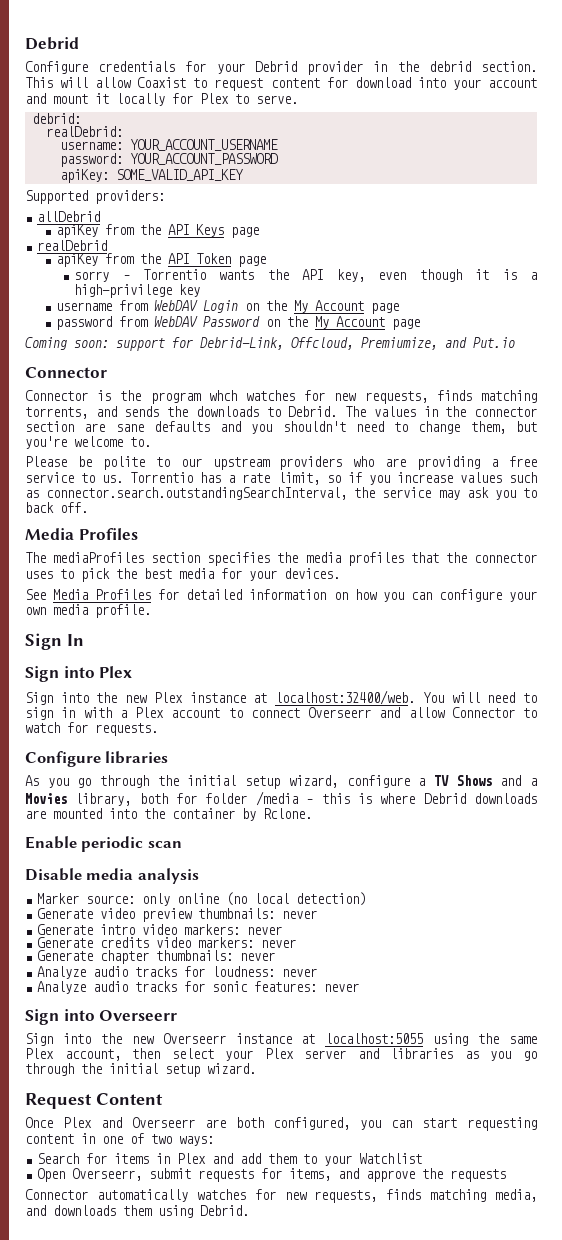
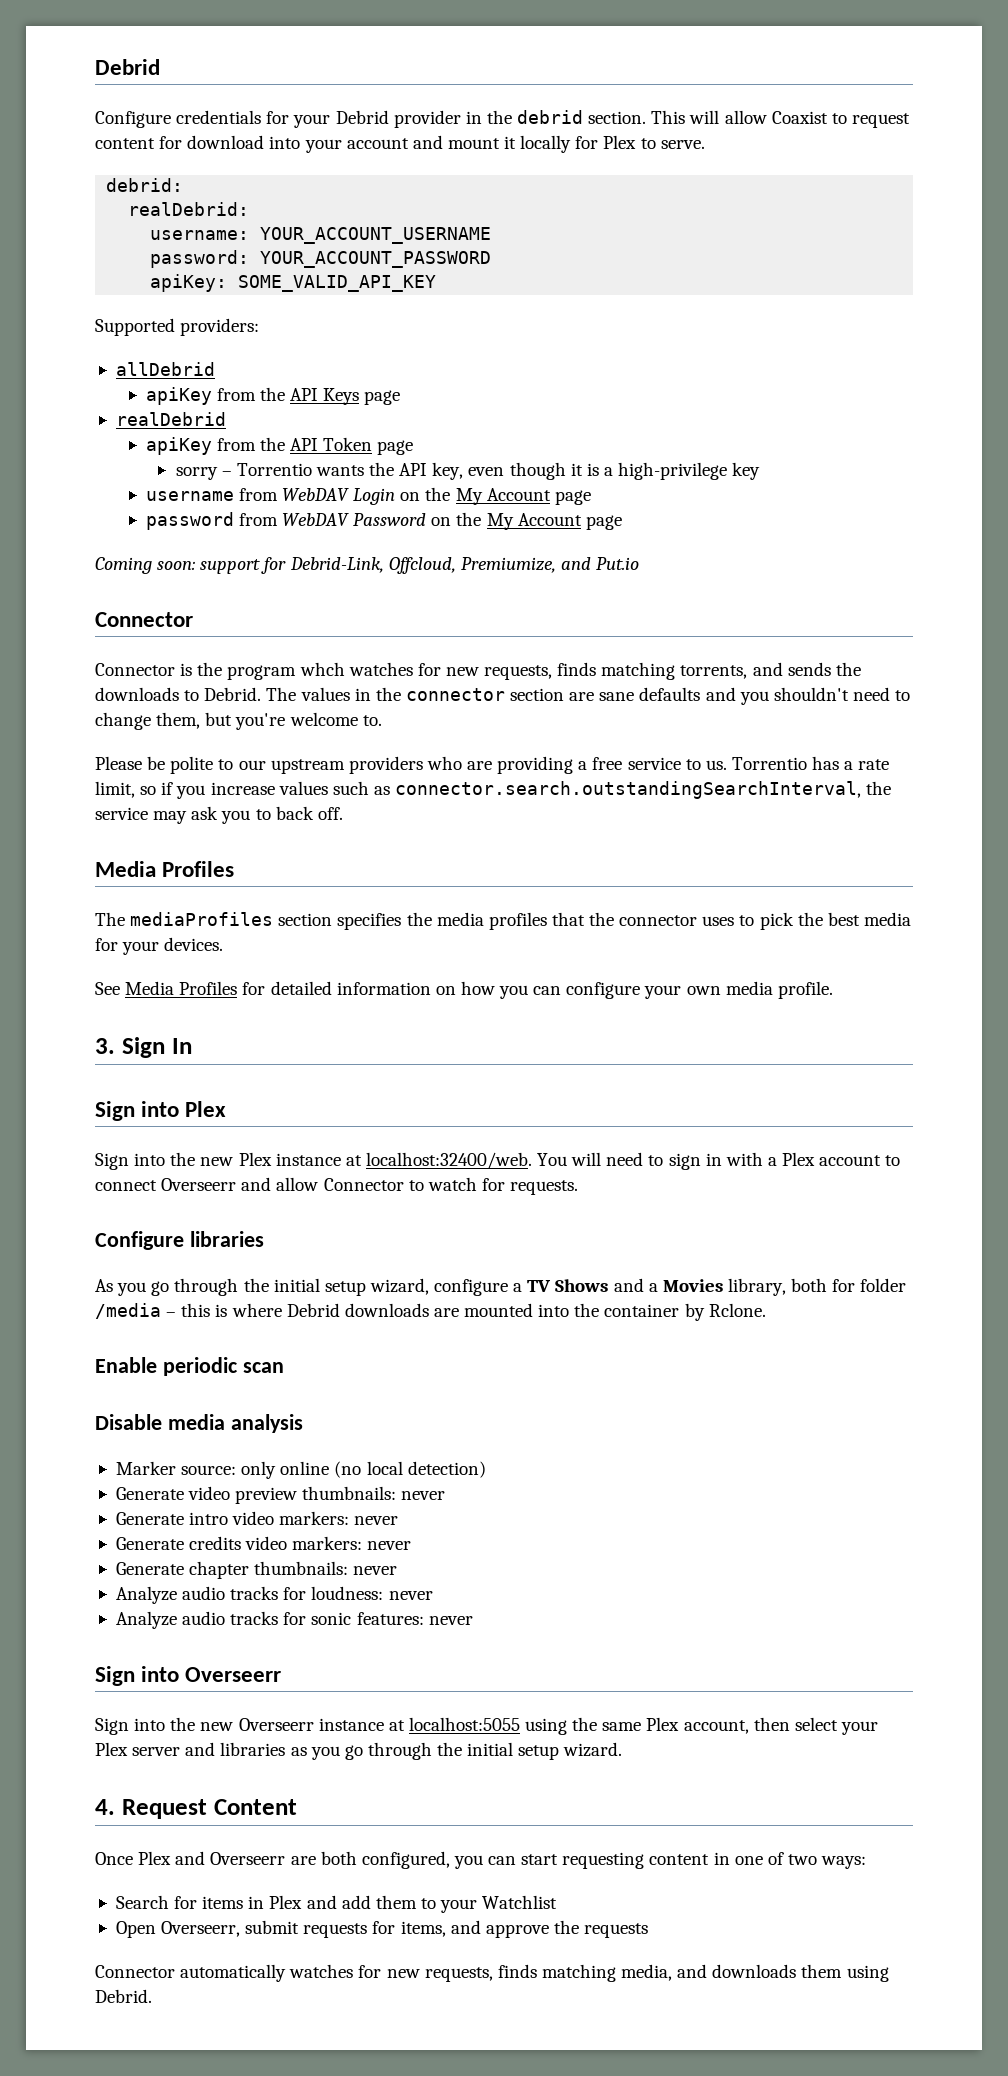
(151, 611) none -> [95,1038,115,1054] 3.
(256, 1068) none -> [95,1799,115,1815] 4.

